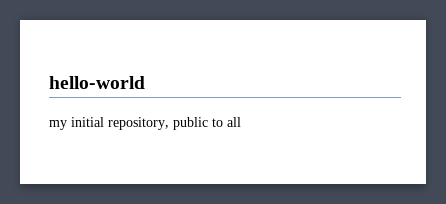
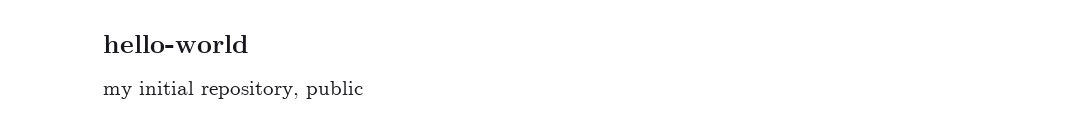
[212,117,241,127] to all -> (363, 90) none

